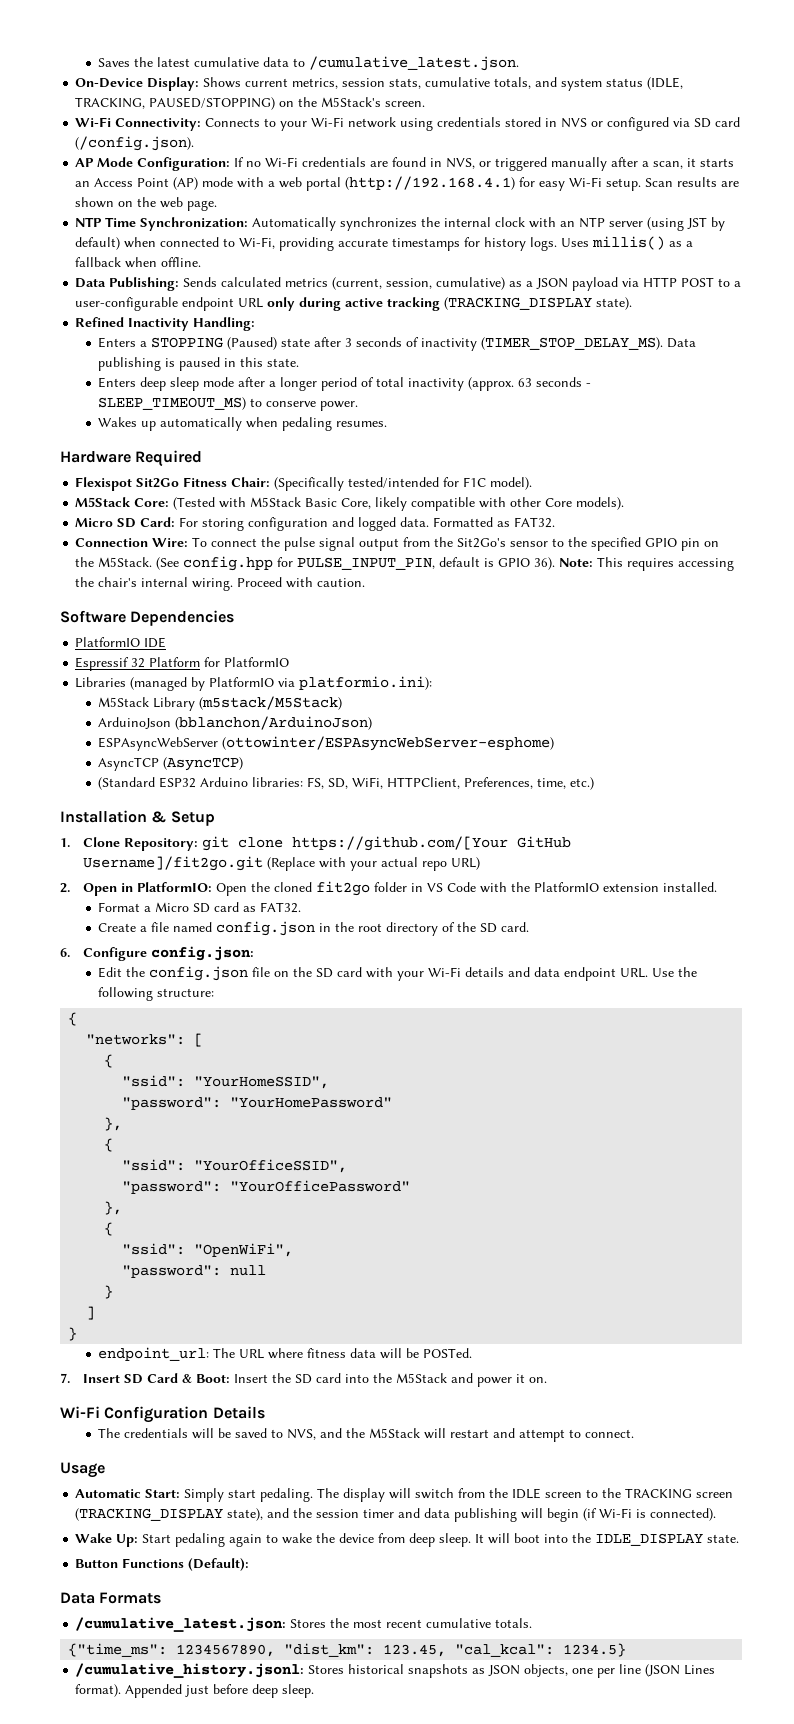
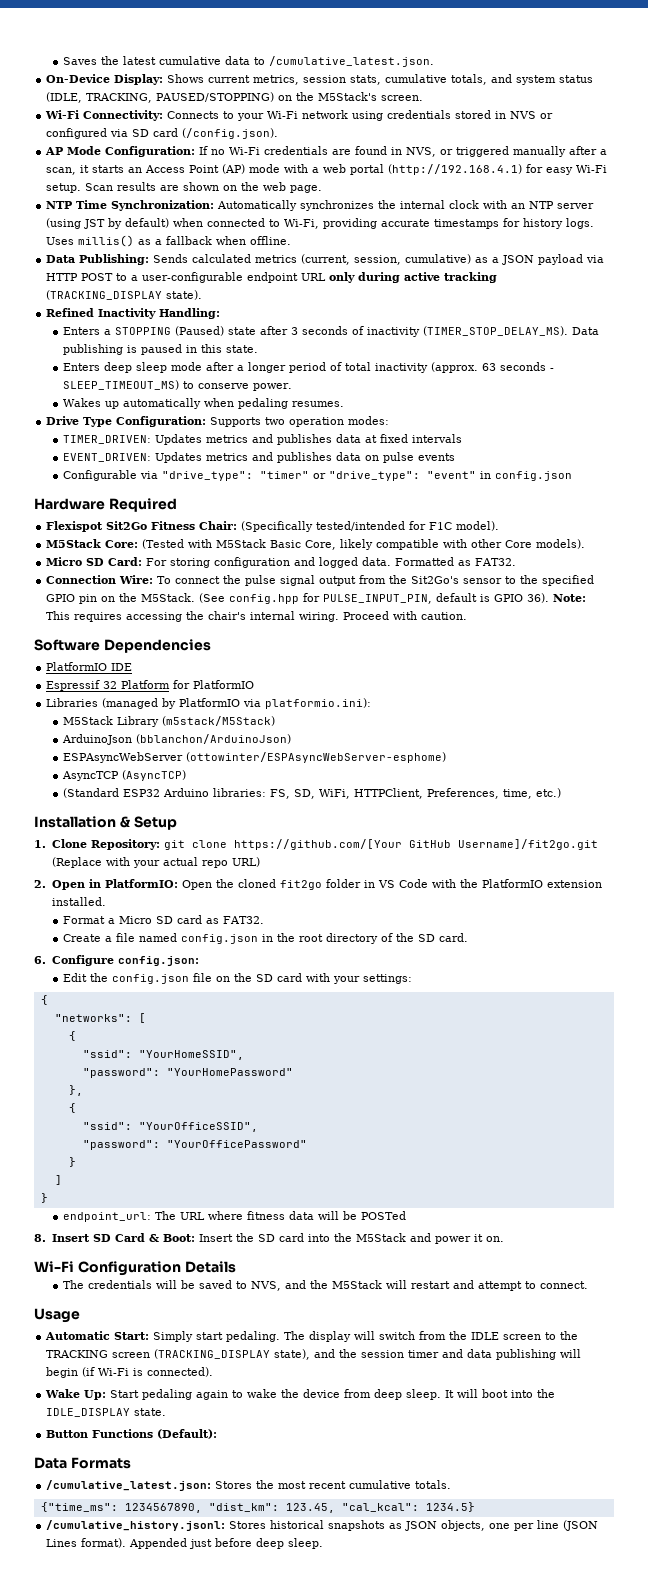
(388, 424) none -> [46,416,390,427] [63,434,463,445] [63,452,456,463] [63,470,573,481] // Drive Type Configuration: Supports two operation modes: // TIMER_DRIVEN: Updates metrics and publishes data at fixed intervals // EVENT_DRIVEN: Updates metrics and publishes data on pulse events // Configurable via "drive_type": "timer" or "drive_type": "event" in config.json
[428,967,698,981] [98,987,215,1001] Wi-Fi details and data endpoint URL. Use the following structure: -> [363,974,413,984] settings:
[104,1201,123,1215] [104,1222,114,1236] [122,1243,294,1257] [122,1265,267,1278] // }, // { // "ssid": "OpenWiFi", // "password": null -> (307, 1144) none
[423,1348,473,1358] [60,1373,70,1383] POSTed. // 7. -> [361,1211,407,1220] [34,1234,46,1242] POSTed // 8.

